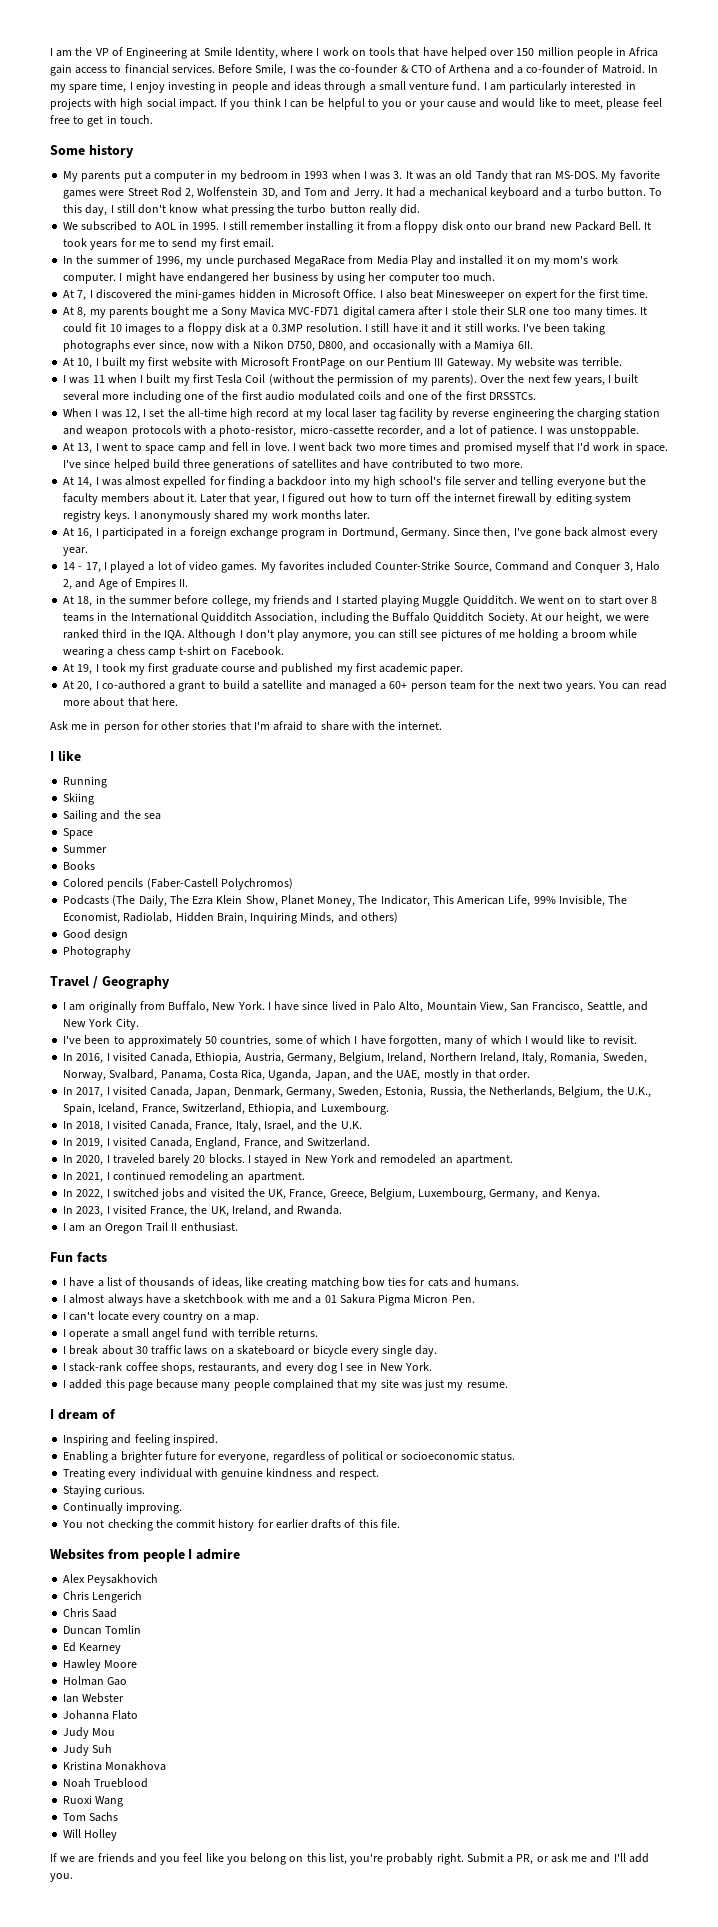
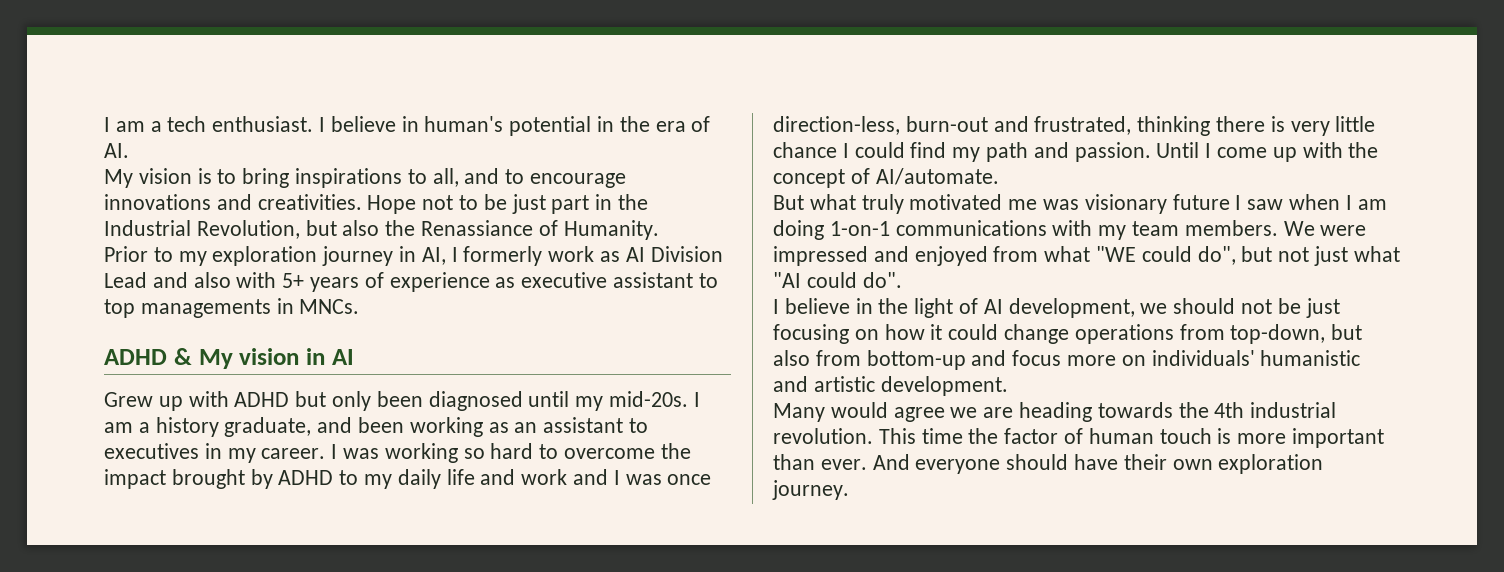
[50,47,659,59] [50,64,658,76] [50,81,636,93] [50,98,662,110] [50,115,153,127] [50,144,134,158] [63,170,660,182] [63,187,663,199] [63,204,421,216] [63,221,652,233] [63,238,275,250] [63,255,618,267] [63,272,496,284] [63,289,648,301] [63,306,648,318] [63,323,606,335] [63,340,533,352] [63,357,622,369] [63,374,639,386] [63,391,536,403] [63,408,661,420] [63,425,639,437] [63,442,668,454] [63,459,524,471] [63,476,647,488] [63,493,631,505] [63,510,371,522] [63,527,658,539] [63,547,89,556] [63,561,660,573] [63,578,189,590] [63,595,658,607] [63,612,649,624] [63,629,638,641] [63,646,284,658] [63,663,464,675] [63,680,667,692] [63,697,178,707] [50,721,443,733] [50,750,81,761] [63,776,108,788] [63,793,95,805] [63,810,161,822] [63,828,94,839] [63,845,108,853] [63,861,96,870] [63,878,293,890] [63,895,628,907] [63,912,398,924] [63,929,129,941] [63,946,132,958] [50,976,170,989] [63,1001,648,1013] [63,1018,139,1030] [63,1035,637,1047] [63,1052,647,1064] [63,1069,531,1081] [63,1086,651,1098] [63,1103,389,1115] [63,1120,362,1132] [63,1137,371,1149] [63,1154,513,1166] [63,1171,305,1183] [63,1188,600,1200] [63,1205,343,1217] [63,1222,238,1234] [50,1252,107,1263] [63,1277,520,1289] [63,1294,475,1306] [63,1311,259,1323] [63,1328,319,1340] [63,1345,438,1357] [63,1362,433,1374] [63,1379,508,1391] [50,1409,116,1420] [63,1434,218,1446] [63,1451,515,1463] [63,1468,379,1480] [63,1485,146,1497] [63,1502,183,1514] [62,1519,400,1531] [50,1548,241,1562] [63,1574,159,1586] [63,1591,143,1603] [63,1608,118,1618] [63,1625,142,1635] [63,1642,122,1654] [63,1659,138,1671] [63,1676,128,1686] [63,1693,125,1703] [63,1710,139,1720] [63,1727,116,1739] [63,1744,113,1756] [63,1761,167,1771] [63,1778,149,1788] [63,1795,124,1807] [63,1812,119,1822] [63,1829,118,1841] [50,1853,649,1865] [50,1873,73,1882] I am the VP of Engineering at Smile Identity, where I work on tools that have helped over 150 million people in Africa gain access to financial services. Before Smile, I was the co-founder & CTO of Arthena and a co-founder of Matroid. In my spare time, I enjoy investing in people and ideas through a small venture fund. I am particularly interested in projects with high social impact. If you think I can be helpful to you or your cause and would like to meet, please feel free to get in touch. // Some history // My parents put a computer in my bedroom in 1993 when I was 3. It was an old Tandy that ran MS-DOS. My favorite games were Street Rod 2, Wolfenstein 3D, and Tom and Jerry. It had a mechanical keyboard and a turbo button. To this day, I still don't know what pressing the turbo button really did. // We subscribed to AOL in 1995. I still remember installing it from a floppy disk onto our brand new Packard Bell. It took years for me to send my first email. // In the summer of 1996, my uncle purchased MegaRace from Media Play and installed it on my mom's work computer. I might have endangered her business by using her computer too much. // At 7, I discovered the mini-games hidden in Microsoft Office. I also beat Minesweeper on expert for the first time. // At 8, my parents bought me a Sony Mavica MVC-FD71 digital camera after I stole their SLR one too many times. It could fit 10 images to a floppy disk at a 0.3MP resolution. I still have it and it still works. I've been taking photographs ever since, now with a Nikon D750, D800, and occasionally with a Mamiya 6II. // At 10, I built my first website with Microsoft FrontPage on our Pentium III Gateway. My website was terrible. // I was 11 when I built my first Tesla Coil (without the permission of my parents). Over the next few years, I built several more including one of the first audio modulated coils and one of the first DRSSTCs. // When I was 12, I set the all-time high record at my local laser tag facility by reverse engineering the charging station and weapon protocols with a photo-resistor, micro-cassette recorder, and a lot of patience. I was unstoppable. // At 13, I went to space camp and fell in love. I went back two more times and promised myself that I'd work in space. I've since helped build three generations of satellites and have contributed to two more. // At 14, I was almost expelled for finding a backdoor into my high school's file server and telling everyone but the faculty members about it. Later that year, I figured out how to turn off the internet firewall by editing system registry keys. I anonymously shared my work months later. // At 16, I participated in a foreign exchange program in Dortmund, Germany. Since then, I've gone back almost every year. // 14 - 17, I played a lot of video games. My favorites included Counter-Strike Source, Command and Conquer 3, Halo 2, and Age of Empires II. // At 18, in the summer before college, my friends and I started playing Muggle Quidditch. We went on to start over 8 teams in the International Quidditch Association, including the Buffalo Quidditch Society. At our height, we were ranked third in the IQA. Although I don't play anymore, you can still see pictures of me holding a broom while wearing a chess camp t-shirt on Facebook. // At 19, I took my first graduate course and published my first academic paper. // At 20, I co-authored a grant to build a satellite and managed a 60+ person team for the next two years. You can read more about that here. // Ask me in person for other stories that I'm afraid to share with the internet. // I like // Running // Skiing // Sailing and the sea // Space // Summer // Books // Colored pencils (Faber-Castell Polychromos) // Podcasts (The Daily, The Ezra Klein Show, Planet Money, The Indicator, This American Life, 99% Invisible, The Economist, Radiolab, Hidden Brain, Inquiring Minds, and others) // Good design // Photography // Travel / Geography // I am originally from Buffalo, New York. I have since lived in Palo Alto, Mountain View, San Francisco, Seattle, and New York City. // I've been to approximately 50 countries, some of which I have forgotten, many of which I would like to revisit. // In 2016, I visited Canada, Ethiopia, Austria, Germany, Belgium, Ireland, Northern Ireland, Italy, Romania, Sweden, Norway, Svalbard, Panama, Costa Rica, Uganda, Japan, and the UAE, mostly in that order. // In 2017, I visited Canada, Japan, Denmark, Germany, Sweden, Estonia, Russia, the Netherlands, Belgium, the U.K., Spain, Iceland, France, Switzerland, Ethiopia, and Luxembourg. // In 2018, I visited Canada, France, Italy, Israel, and the U.K. // In 2019, I visited Canada, England, France, and Switzerland. // In 2020, I traveled barely 20 blocks. I stayed in New York and remodeled an apartment. // In 2021, I continued remodeling an apartment. // In 2022, I switched jobs and visited the UK, France, Greece, Belgium, Luxembourg, Germany, and Kenya. // In 2023, I visited France, the UK, Ireland, and Rwanda. // I am an Oregon Trail II enthusiast. // Fun facts // I have a list of thousands of ideas, like creating matching bow ties for cats and humans. // I almost always have a sketchbook with me and a 01 Sakura Pigma Micron Pen. // I can't locate every country on a map. // I operate a small angel fund with terrible returns. // I break about 30 traffic laws on a skateboard or bicycle every single day. // I stack-rank coffee shops, restaurants, and every dog I see in New York. // I added this page because many people complained that my site was just my resume. // I dream of // Inspiring and feeling inspired. // Enabling a brighter future for everyone, regardless of political or socioeconomic status. // Treating every individual with genuine kindness and respect. // Staying curious. // Continually improving. // You not checking the commit history for earlier drafts of this file. // Websites from people I admire // Alex Peysakhovich // Chris Lengerich // Chris Saad // Duncan Tomlin // Ed Kearney // Hawley Moore // Holman Gao // Ian Webster // Johanna Flato // Judy Mou // Judy Suh // Kristina Monakhova // Noah Trueblood // Ruoxi Wang // Tom Sachs // Will Holley // If we are friends and you feel like you belong on this list, you're probably right. Submit a PR, or ask me and I'll add you. -> [104,116,711,136] [104,143,129,158] [104,168,627,188] [104,194,649,214] [104,220,659,240] [104,246,723,266] [104,272,718,292] [104,298,360,318] [104,348,354,369] [104,391,700,411] [104,417,649,437] [104,443,691,463] [104,469,712,489] [773,116,1376,136] [773,142,1379,162] [773,168,999,188] [773,194,1387,214] [773,220,1367,240] [773,246,1400,266] [773,272,902,288] [773,298,1340,318] [773,324,1363,344] [773,350,1361,370] [773,376,1008,396] [773,402,1337,422] [773,428,1385,448] [773,454,1324,474] [772,480,849,500] I am a tech enthusiast. I believe in human's potential in the era of AI. // My vision is to bring inspirations to all, and to encourage innovations and creativities. Hope not to be just part in the Industrial Revolution, but also the Renassiance of Humanity. // Prior to my exploration journey in AI, I formerly work as AI Division Lead and also with 5+ years of experience as executive assistant to top managements in MNCs. // ADHD & My vision in AI // Grew up with ADHD but only been diagnosed until my mid-20s. I am a history graduate, and been working as an assistant to executives in my career. I was working so hard to overcome the impact brought by ADHD to my daily life and work and I was once direction-less, burn-out and frustrated, thinking there is very little chance I could find my path and passion. Until I come up with the concept of AI/automate. // But what truly motivated me was visionary future I saw when I am doing 1-on-1 communications with my team members. We were impressed and enjoyed from what "WE could do", but not just what "AI could do". // I believe in the light of AI development, we should not be just focusing on how it could change operations from top-down, but also from bottom-up and focus more on individuals' humanistic and artistic development. // Many would agree we are heading towards the 4th industrial revolution. This time the factor of human touch is more important than ever. And everyone should have their own exploration journey.

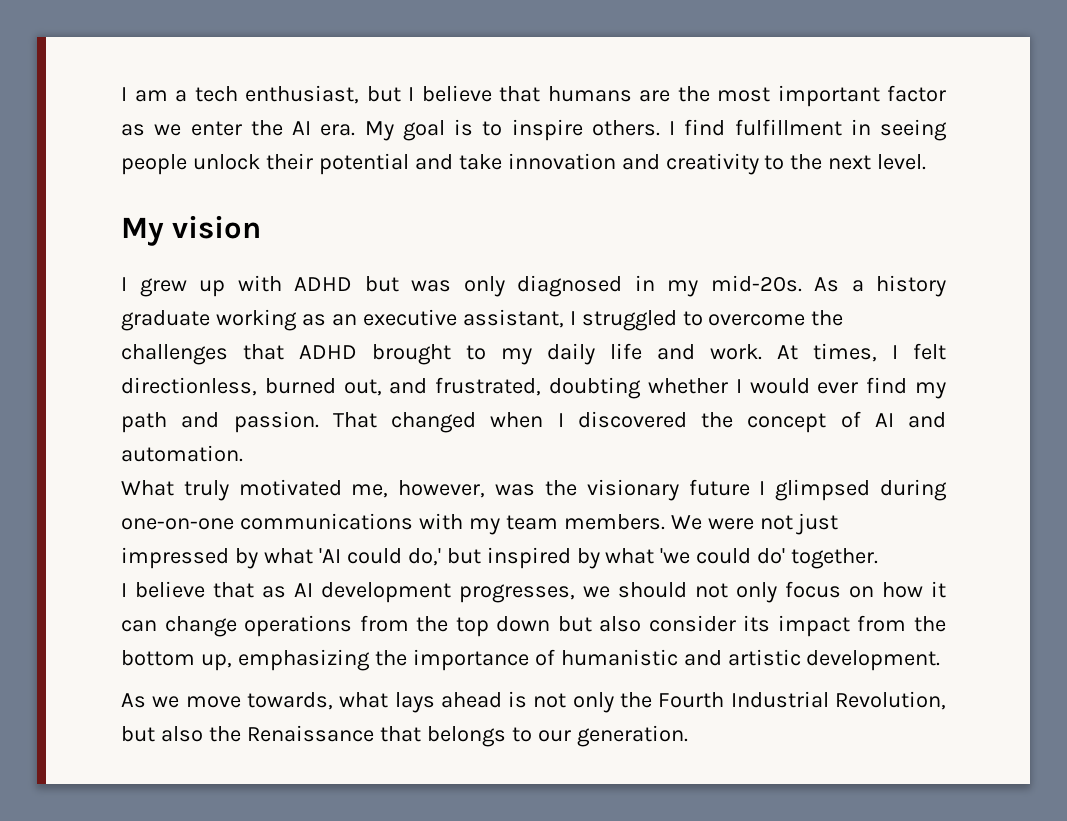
[212,116,711,136] [104,143,129,158] [104,168,627,188] [104,194,649,214] [104,220,659,240] [104,246,723,266] [104,272,718,292] [104,298,360,318] [104,348,354,369] [104,391,700,411] [104,417,649,437] [104,443,691,463] [104,469,334,489] enthusiast. I believe in human's potential in the era of AI. // My vision is to bring inspirations to all, and to encourage innovations and creativities. Hope not to be just part in the Industrial Revolution, but also the Renassiance of Humanity. // Prior to my exploration journey in AI, I formerly work as AI Division Lead and also with 5+ years of experience as executive assistant to top managements in MNCs. // ADHD & My vision in AI // Grew up with ADHD but only been diagnosed until my mid-20s. I am a history graduate, and been working as an assistant to executives in my career. I was working so hard to overcome the impact brought by ADHD -> [245,85,946,107] [121,119,947,141] [121,153,927,175] [121,215,262,246] [121,275,946,297] [121,309,844,331] [121,344,451,365] enthusiast, but I believe that humans are the most important factor as we enter the AI era. My goal is to inspire others. I find fulfillment in seeing people unlock their potential and take innovation and creativity to the next level. // My vision // I grew up with ADHD but was only diagnosed in my mid-20s. As a history graduate working as an executive assistant, I struggled to overcome the challenges that ADHD brought
[521,469,712,485] [773,116,1376,136] [773,142,905,158] work and I was once direction-less, burn-out and frustrated, thinking there is very little chance I could -> [710,343,946,362] [121,377,859,399] work. At times, I felt directionless, burned out, and frustrated, doubting whether I would ever
[1156,142,1379,162] [773,168,999,188] [773,194,1387,214] [773,220,890,240] Until I come up with the concept of AI/automate. // But what truly motivated me was visionary future I saw when I am doing 1-on-1 -> [332,411,946,433] [121,445,243,462] [121,479,948,501] [121,518,234,530] That changed when I discovered the concept of AI and automation. // What truly motivated me, however, was the visionary future I glimpsed during one-on-one
[773,246,1400,266] [773,272,902,288] [773,298,1340,318] [773,324,849,344] impressed and enjoyed from what "WE could do", but not just what "AI could do". // I believe in the light of AI development, we should not be just focusing -> [759,513,839,535] [121,547,879,569] [121,581,841,603] not just impressed by what 'AI could do,' but inspired by what 'we could do' together. // I believe that as AI development progresses, we should not only focus
[948,324,999,340] could -> [121,620,157,632] can
[1230,324,1363,344] [773,350,1361,370] [773,376,1008,396] [773,402,1337,422] [773,428,1385,448] [773,454,1324,474] [772,480,849,500] top-down, but also from bottom-up and focus more on individuals' humanistic and artistic development. // Many would agree we are heading towards the 4th industrial revolution. This time the factor of human touch is more important than ever. And everyone should have their own exploration journey. -> [416,615,947,637] [121,649,941,671] [121,691,946,713] [121,725,688,747] the top down but also consider its impact from the bottom up, emphasizing the importance of humanistic and artistic development. // As we move towards, what lays ahead is not only the Fourth Industrial Revolution, but also the Renaissance that belongs to our generation.

